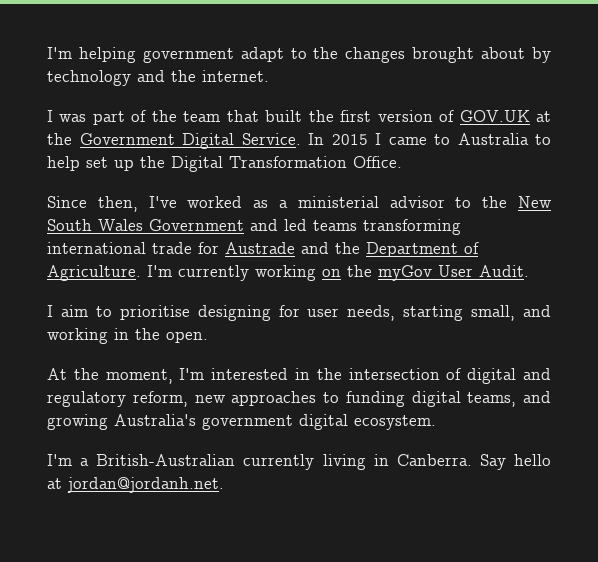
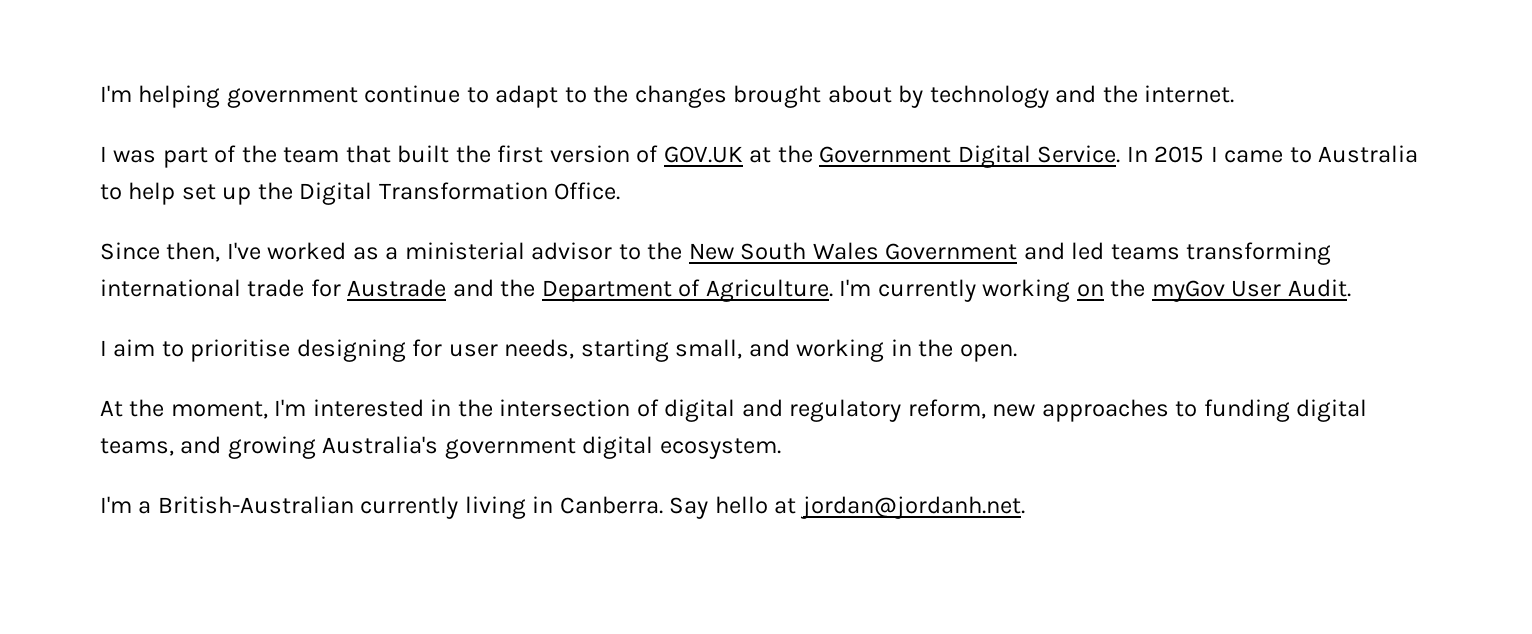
(234, 55) none -> [364,85,489,103] continue to

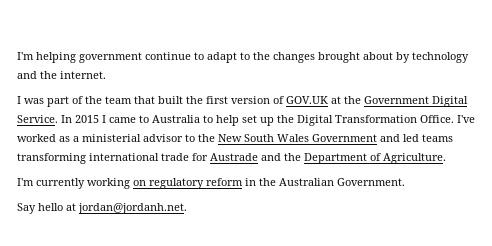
[100,242,221,262] // Since then, -> (454, 119) none
(833, 290) none -> (446, 158) //
[1110,279,1351,302] [100,339,1017,362] [100,399,1368,422] [100,436,781,459] [100,496,663,519] the myGov User Audit. // I aim to prioritise designing for user needs, starting small, and working in the open. // At the moment, I'm interested in the intersection of digital and regulatory reform, new approaches to funding digital teams, and growing Australia's government digital ecosystem. // I'm a British-Australian currently living in Canberra. -> [149,178,405,189] regulatory reform in the Australian Government. //

